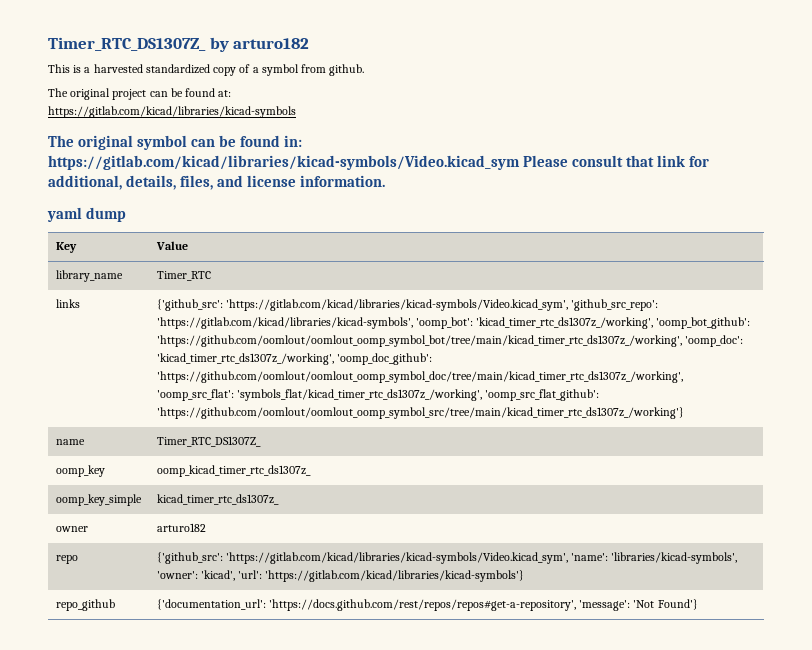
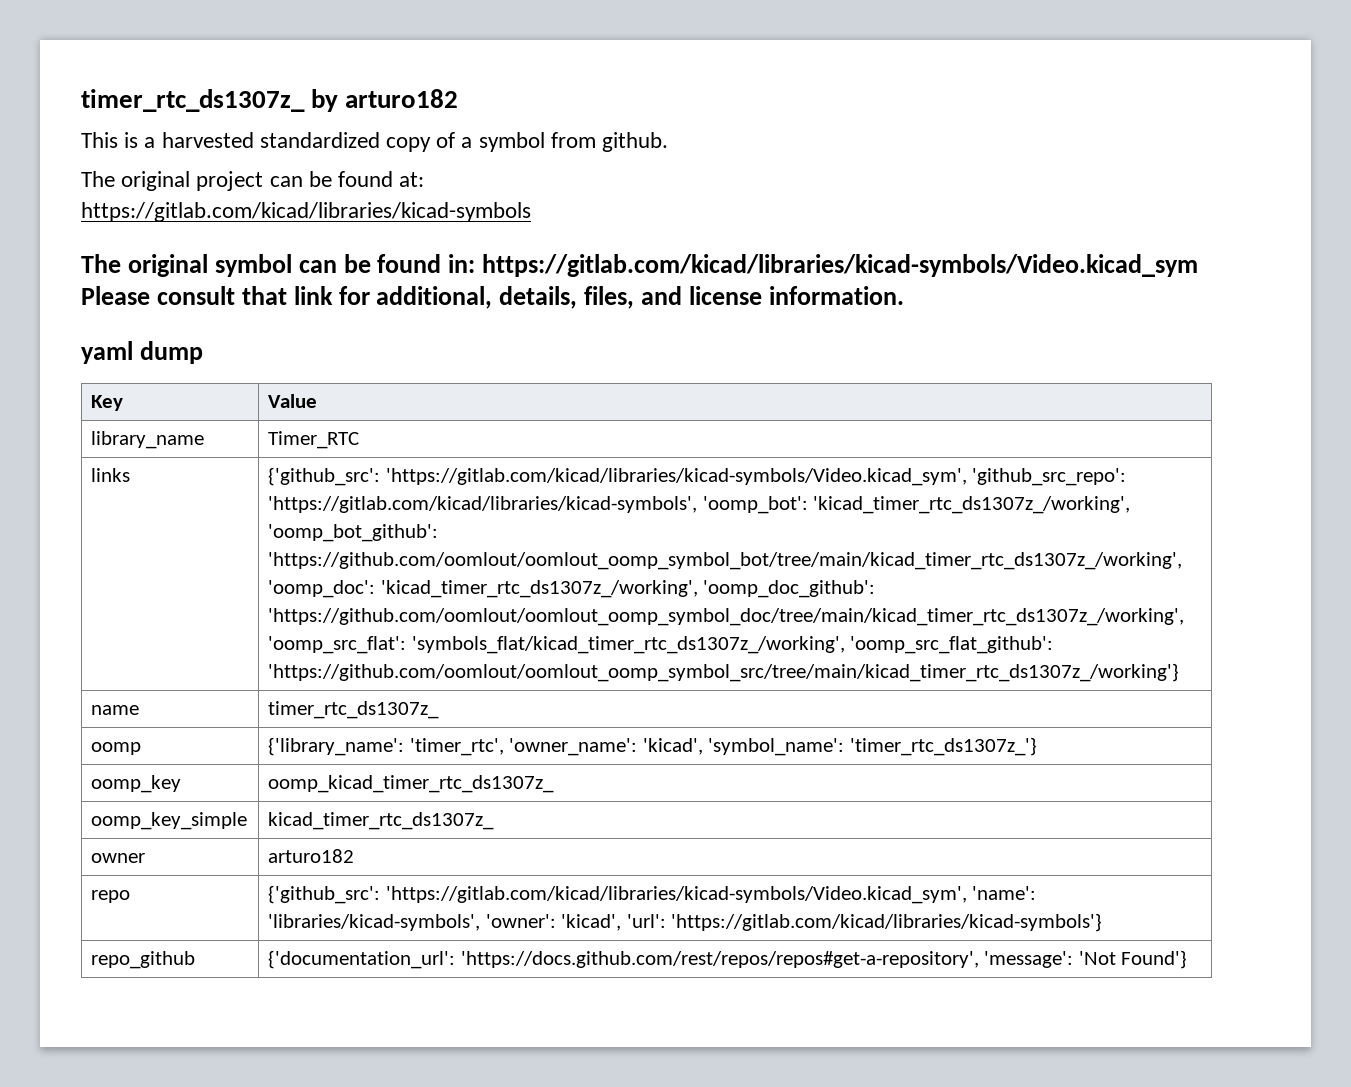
[48,37,206,51] Timer_RTC_DS1307Z_ -> [81,89,305,112] timer_rtc_ds1307z_
[156,436,261,447] Timer_RTC_DS1307Z_ -> [268,701,440,719] [91,742,142,755] [268,737,1037,756] timer_rtc_ds1307z_ // oomp | {'library_name': 'timer_rtc', 'owner_name': 'kicad', 'symbol_name': 'timer_rtc_ds1307z_'}

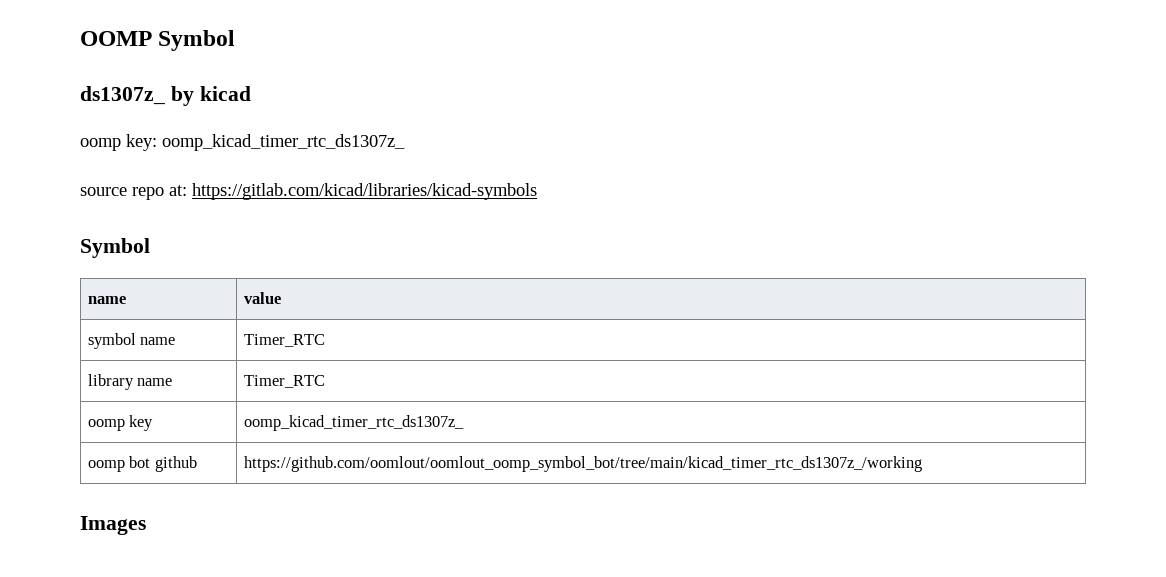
[81,89,459,112] [81,132,669,152] [81,171,394,191] timer_rtc_ds1307z_ by arturo182 // This is a harvested standardized copy of a symbol from github. // The original project can be found -> [80,30,236,51] [80,86,251,106] [80,134,405,151] [80,187,164,200] OOMP Symbol // ds1307z_ by kicad // oomp key: oomp_kicad_timer_rtc_ds1307z_ // source repo
(425, 179) // -> (187, 190) none
[81,254,1199,277] [81,286,904,309] [81,341,203,364] [91,395,124,411] [268,394,318,408] [91,431,205,449] [268,431,360,449] [91,468,131,482] [268,467,1127,486] [268,496,1131,514] [268,524,439,542] [268,552,1183,570] [268,580,876,598] [268,608,1185,626] [268,636,1054,654] [268,663,1180,682] [91,705,140,715] [268,701,440,719] [91,742,142,755] [268,737,1037,756] [91,775,182,793] [268,775,555,793] [91,812,248,830] [268,812,495,830] [91,853,146,863] [268,849,355,863] [91,890,131,903] [268,885,1037,904] [268,913,1103,932] [91,951,196,969] [268,950,1188,969] The original symbol can be found in: https://gitlab.com/kicad/libraries/kicad-symbols/Video.kicad_sym Please consult that link for additional, details, files, and license information. // yaml dump // Key | Value // library_name | Timer_RTC // links | {'github_src': 'https://gitlab.com/kicad/libraries/kicad-symbols/Video.kicad_sym', 'github_src_repo': 'https://gitlab.com/kicad/libraries/kicad-symbols', 'oomp_bot': 'kicad_timer_rtc_ds1307z_/working', 'oomp_bot_github': 'https://github.com/oomlout/oomlout_oomp_symbol_bot/tree/main/kicad_timer_rtc_ds1307z_/working', 'oomp_doc': 'kicad_timer_rtc_ds1307z_/working', 'oomp_doc_github': 'https://github.com/oomlout/oomlout_oomp_symbol_doc/tree/main/kicad_timer_rtc_ds1307z_/working', 'oomp_src_flat': 'symbols_flat/kicad_timer_rtc_ds1307z_/working', 'oomp_src_flat_github': 'https://github.com/oomlout/oomlout_oomp_symbol_src/tree/main/kicad_timer_rtc_ds1307z_/working'} // name | timer_rtc_ds1307z_ // oomp | {'library_name': 'timer_rtc', 'owner_name': 'kicad', 'symbol_name': 'timer_rtc_ds1307z_'} // oomp_key | oomp_kicad_timer_rtc_ds1307z_ // oomp_key_simple | kicad_timer_rtc_ds1307z_ // owner | arturo182 // repo | {'github_src': 'https://gitlab.com/kicad/libraries/kicad-symbols/Video.kicad_sym', 'name': 'libraries/kicad-symbols', 'owner': 'kicad', 'url': 'https://gitlab.com/kicad/libraries/kicad-symbols'} // repo_github | {'documentation_url': 'https://docs.github.com/rest/repos/repos#get-a-repository', 'message': 'Not Found'} -> [80,238,150,258] [87,296,126,304] [243,292,281,304] [87,333,176,349] [243,334,325,347] [87,374,173,390] [243,375,325,388] [87,415,154,431] [243,415,464,431] [87,456,197,472] [243,456,922,472] [80,516,146,535] Symbol // name | value // symbol name | Timer_RTC // library name | Timer_RTC // oomp key | oomp_kicad_timer_rtc_ds1307z_ // oomp bot github | https://github.com/oomlout/oomlout_oomp_symbol_bot/tree/main/kicad_timer_rtc_ds1307z_/working // Images

